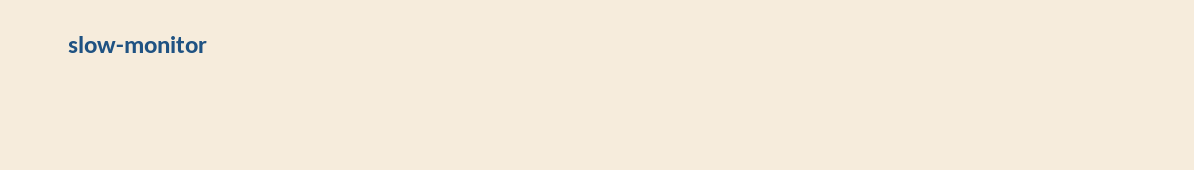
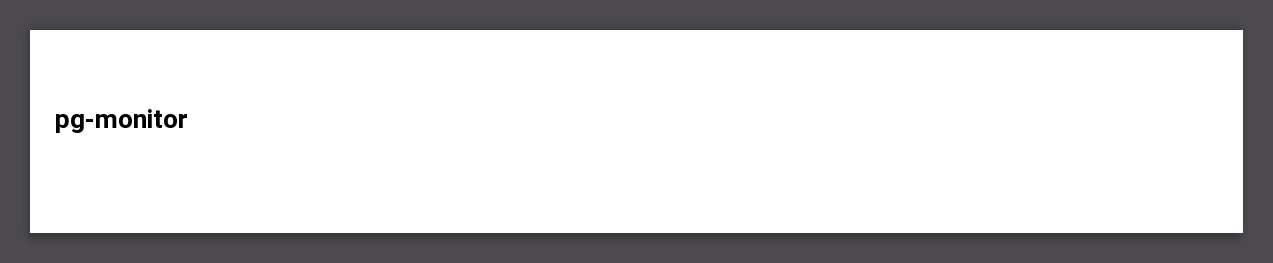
[68,36,207,53] slow-monitor -> [55,109,188,133] pg-monitor

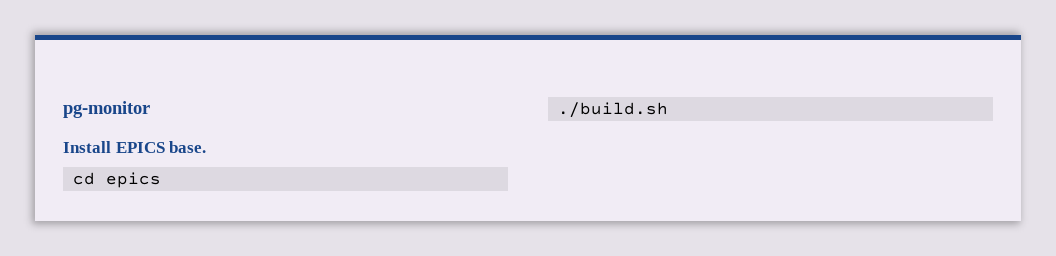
(188, 121) none -> [63,141,207,153] [72,172,161,188] [557,102,668,118] // Install EPICS base. // cd epics // ./build.sh

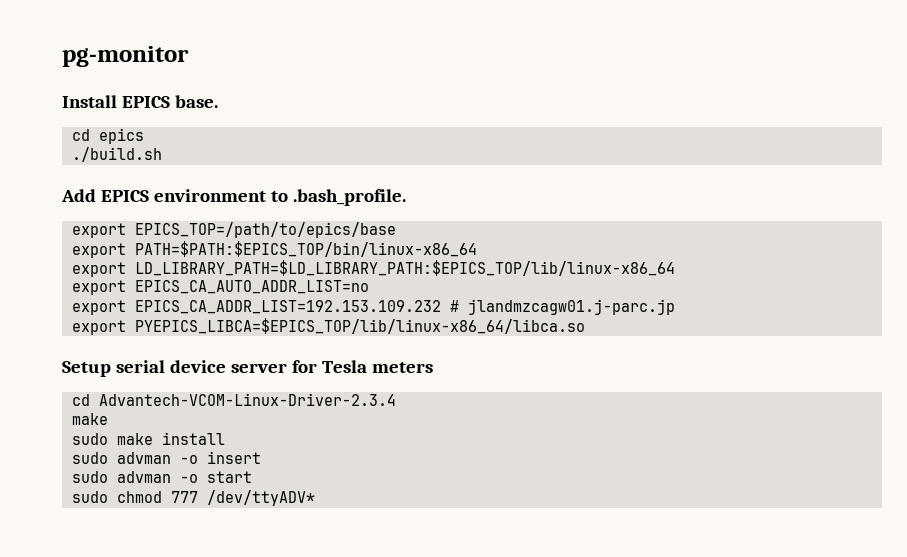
(668, 110) none -> [61,189,406,206] [71,222,396,238] [71,241,477,258] [71,260,675,277] [71,280,369,295] [71,299,675,315] [71,318,585,335] [62,360,433,377] [71,393,396,406] [71,413,108,425] [71,432,225,445] [71,451,261,464] [71,471,252,483] [71,490,315,506] // Add EPICS environment to .bash_profile. // export EPICS_TOP=/path/to/epics/base // export PATH=$PATH:$EPICS_TOP/bin/linux-x86_64 // export LD_LIBRARY_PATH=$LD_LIBRARY_PATH:$EPICS_TOP/lib/linux-x86_64 // export EPICS_CA_AUTO_ADDR_LIST=no // export EPICS_CA_ADDR_LIST=192.153.109.232 # jlandmzcagw01.j-parc.jp // export PYEPICS_LIBCA=$EPICS_TOP/lib/linux-x86_64/libca.so // Setup serial device server for Tesla meters // cd Advantech-VCOM-Linux-Driver-2.3.4 // make // sudo make install // sudo advman -o insert // sudo advman -o start // sudo chmod 777 /dev/ttyADV*

